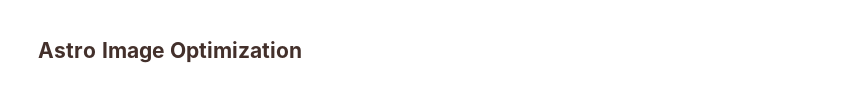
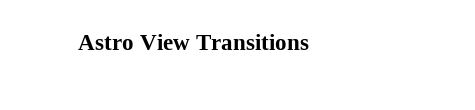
[101,41,303,63] Image Optimization -> [140,34,310,50] View Transitions

